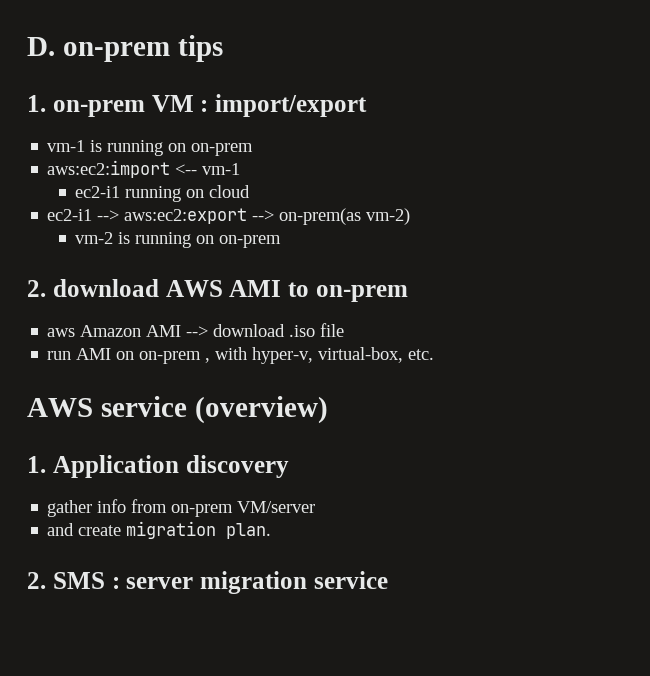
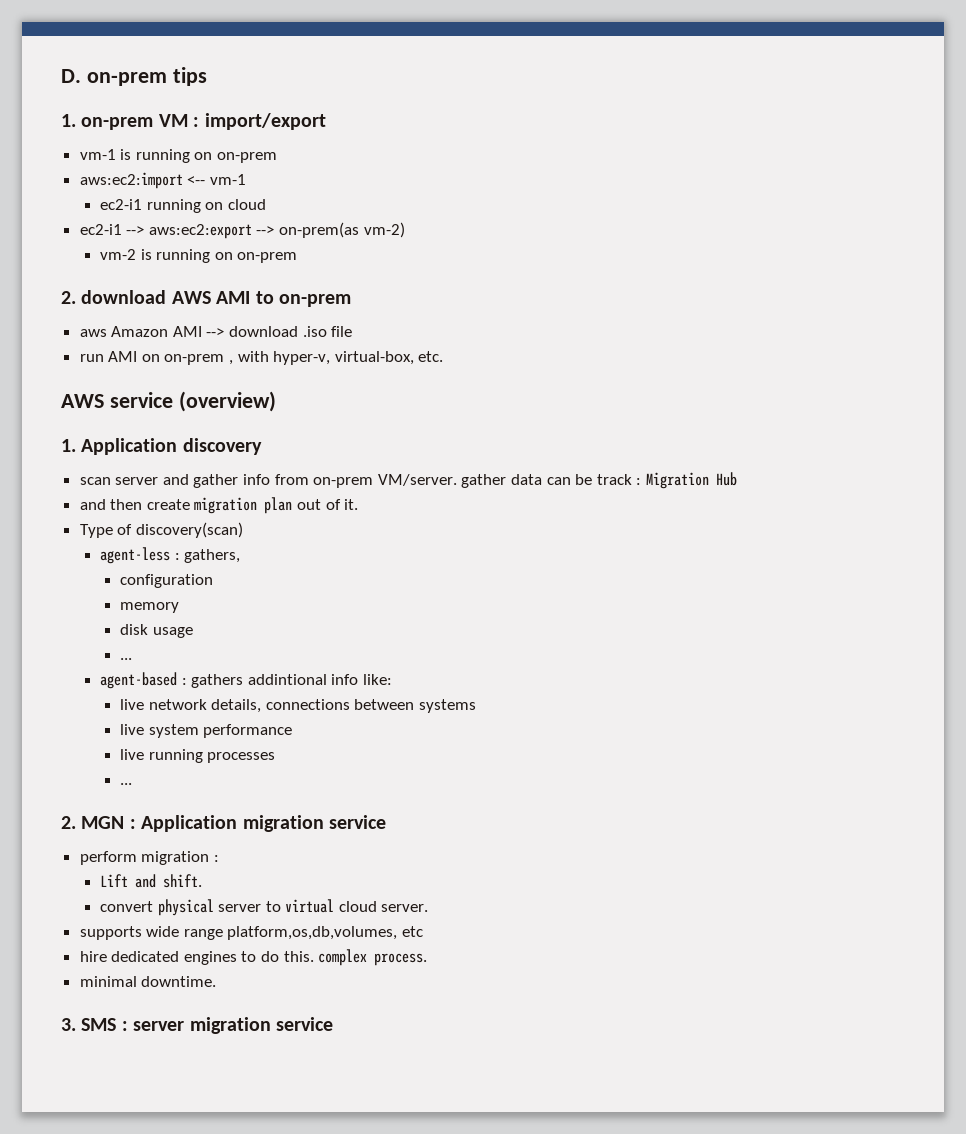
(289, 466) none -> [79,474,189,485] scan server and
[237,501,316,513] [47,523,75,536] VM/server // and -> [377,472,737,489] [79,499,143,510] VM/server. gather data can be track : Migration Hub // and then
[226,523,272,539] [27,572,46,589] plan. // 2. -> [264,497,359,514] [79,522,243,538] [99,547,241,564] [120,574,214,588] [120,602,180,613] [120,624,193,638] [120,658,133,660] [99,672,392,689] [120,699,477,713] [120,724,293,738] [120,749,276,763] [120,783,133,785] [61,815,386,832] [79,851,219,865] [99,874,202,888] [99,899,429,916] [79,926,424,940] [79,949,428,966] [79,976,217,987] [61,1018,76,1031] plan out of it. // Type of discovery(scan) // agent-less : gathers, // configuration // memory // disk usage // ... // agent-based : gathers addintional info like: // live network details, connections between systems // live system performance // live running processes // ... // 2. MGN : Application migration service // perform migration : // Lift and shift. // convert physical server to virtual cloud server. // supports wide range platform,os,db,volumes, etc // hire dedicated engines to do this. complex process. // minimal downtime. // 3.

